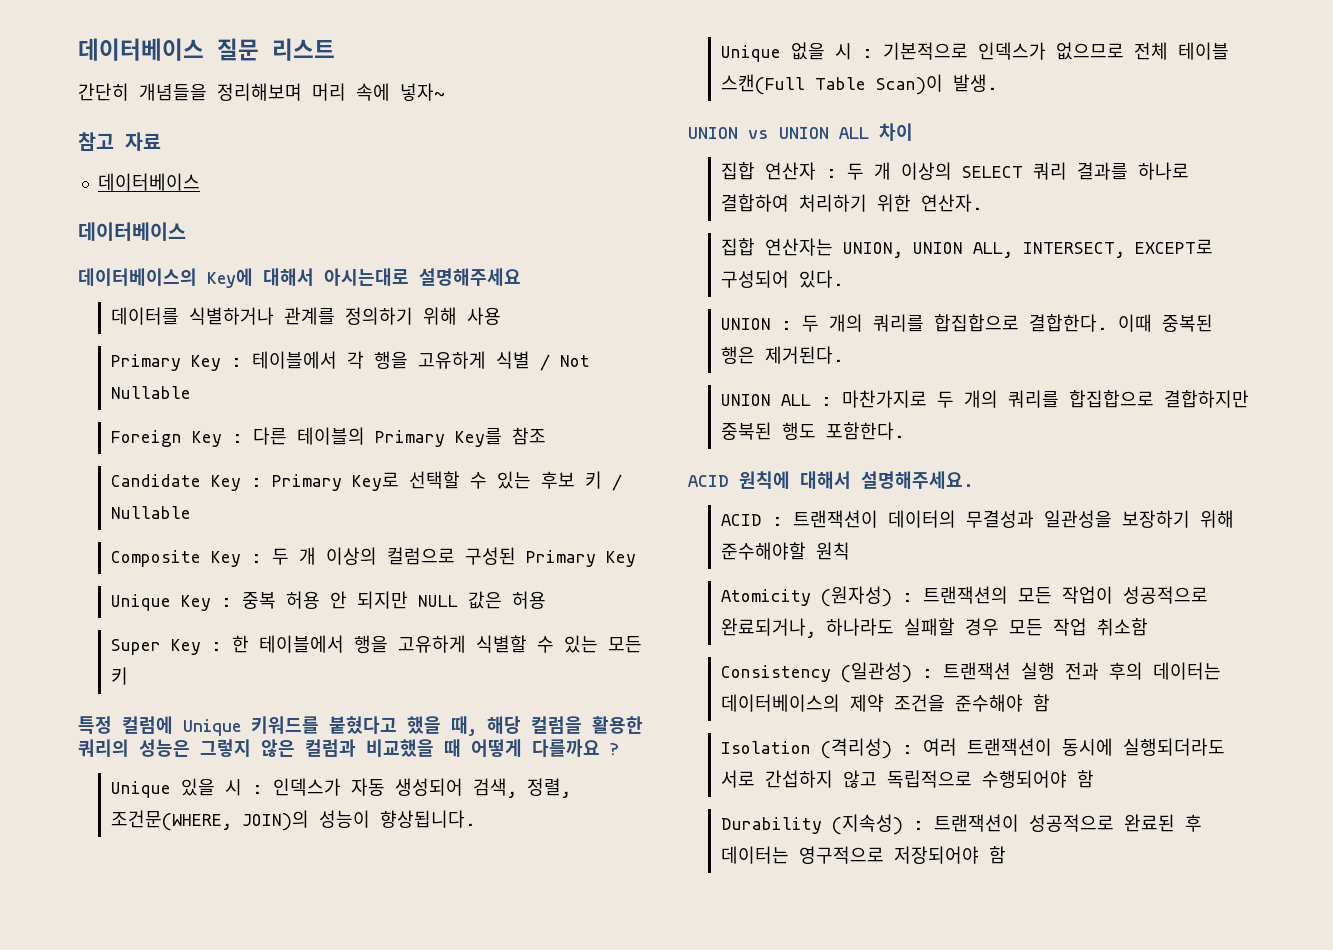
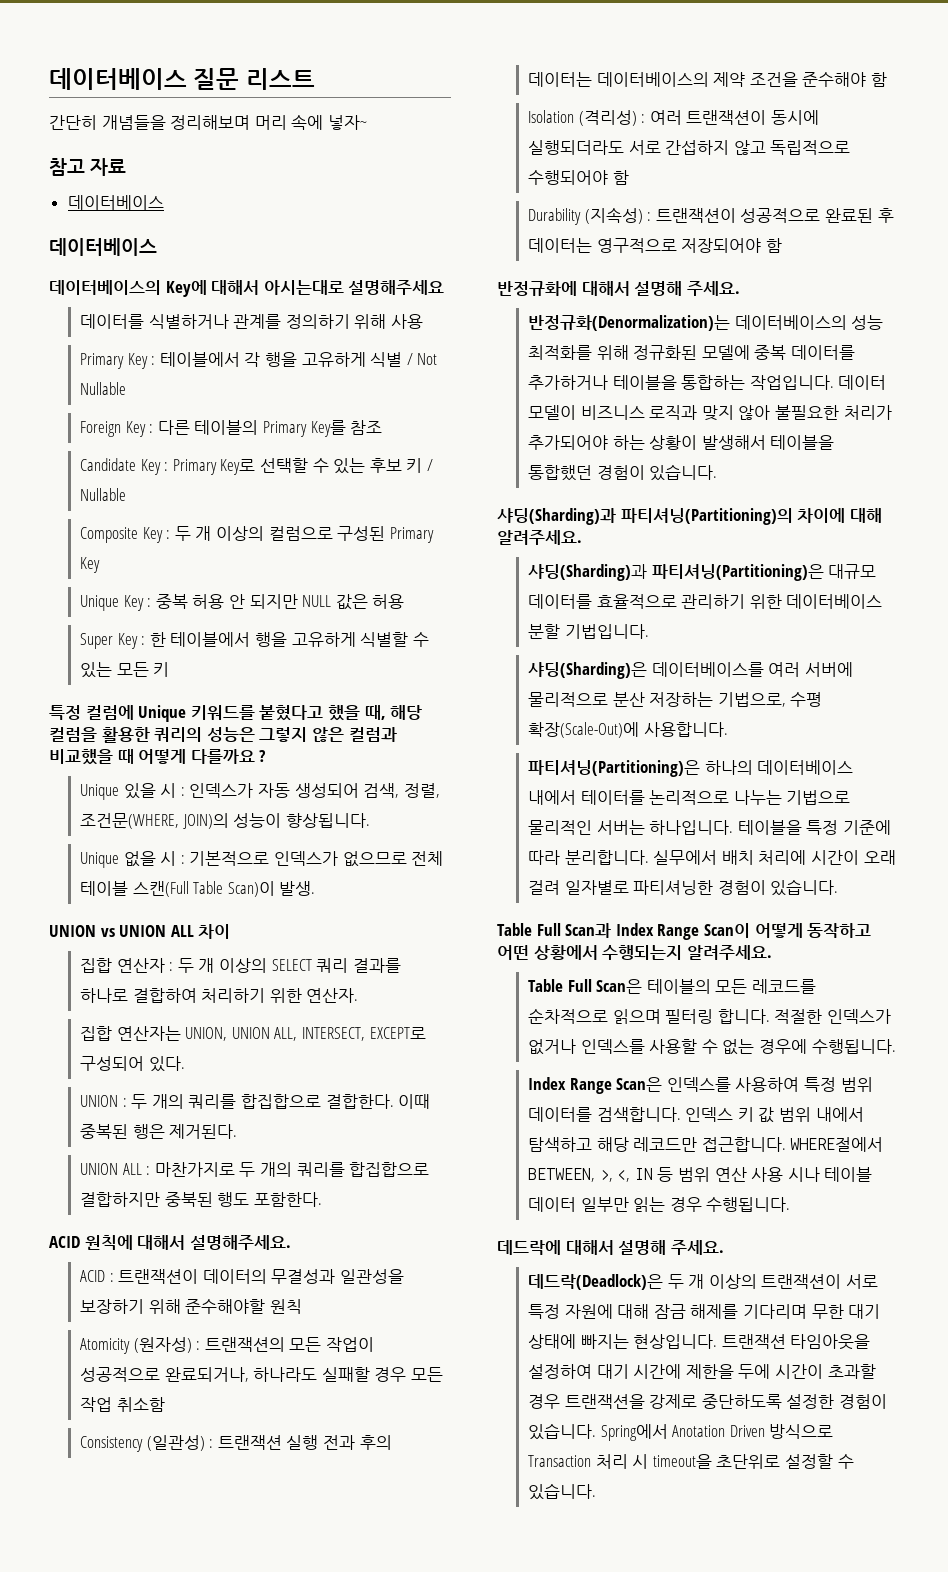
(1006, 855) none -> [497,281,740,296] [528,315,884,331] [528,345,856,360] [528,375,887,390] [528,405,892,421] [528,435,835,450] [528,464,718,481] [497,508,882,525] [497,530,582,545] [528,564,877,581] [528,594,883,609] [528,624,649,639] [528,662,853,679] [528,692,823,707] [528,722,728,738] [528,760,854,777] [528,790,851,805] [528,820,892,835] [528,850,896,865] [528,879,839,896] [497,923,872,940] [497,945,772,960] [528,979,817,994] [528,1008,892,1024] [528,1039,896,1055] [528,1077,873,1094] [528,1107,864,1123] [528,1137,884,1152] [528,1167,873,1182] [528,1197,791,1212] [497,1240,724,1255] [528,1274,879,1290] [528,1304,881,1319] [528,1334,871,1350] [528,1364,876,1379] [528,1394,888,1409] [528,1423,834,1441] [528,1454,854,1469] [528,1483,597,1500] // 반정규화에 대해서 설명해 주세요. // 반정규화(Denormalization)는 데이터베이스의 성능 최적화를 위해 정규화된 모델에 중복 데이터를 추가하거나 테이블을 통합하는 작업입니다. 데이터 모델이 비즈니스 로직과 맞지 않아 불필요한 처리가 추가되어야 하는 상황이 발생해서 테이블을 통합했던 경험이 있습니다. // 샤딩(Sharding)과 파티셔닝(Partitioning)의 차이에 대해 알려주세요. // 샤딩(Sharding)과 파티셔닝(Partitioning)은 대규모 데이터를 효율적으로 관리하기 위한 데이터베이스 분할 기법입니다. // 샤딩(Sharding)은 데이터베이스를 여러 서버에 물리적으로 분산 저장하는 기법으로, 수평 확장(Scale-Out)에 사용합니다. // 파티셔닝(Partitioning)은 하나의 데이터베이스 내에서 테이터를 논리적으로 나누는 기법으로 물리적인 서버는 하나입니다. 테이블을 특정 기준에 따라 분리합니다. 실무에서 배치 처리에 시간이 오래 걸려 일자별로 파티셔닝한 경험이 있습니다. // Table Full Scan과 Index Range Scan이 어떻게 동작하고 어떤 상황에서 수행되는지 알려주세요. // Table Full Scan은 테이블의 모든 레코드를 순차적으로 읽으며 필터링 합니다. 적절한 인덱스가 없거나 인덱스를 사용할 수 없는 경우에 수행됩니다. // Index Range Scan은 인덱스를 사용하여 특정 범위 데이터를 검색합니다. 인덱스 키 값 범위 내에서 탐색하고 해당 레코드만 접근합니다. WHERE절에서 BETWEEN, >, <, IN 등 범위 연산 사용 시나 테이블 데이터 일부만 읽는 경우 수행됩니다. // 데드락에 대해서 설명해 주세요. // 데드락(Deadlock)은 두 개 이상의 트랜잭션이 서로 특정 자원에 대해 잠금 해제를 기다리며 무한 대기 상태에 빠지는 현상입니다. 트랜잭션 타임아웃을 설정하여 대기 시간에 제한을 두에 시간이 초과할 경우 트랜잭션을 강제로 중단하도록 설정한 경험이 있습니다. Spring에서 Anotation Driven 방식으로 Transaction 처리 시 timeout을 초단위로 설정할 수 있습니다.

